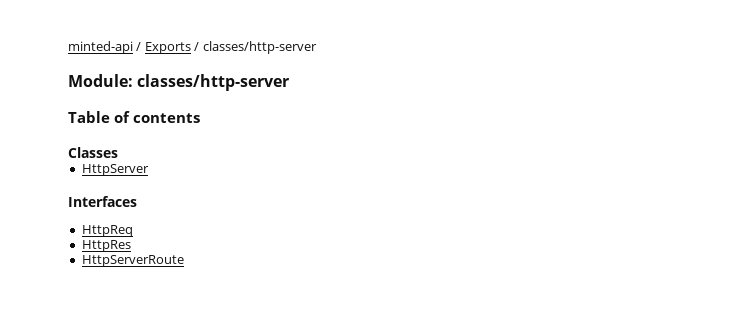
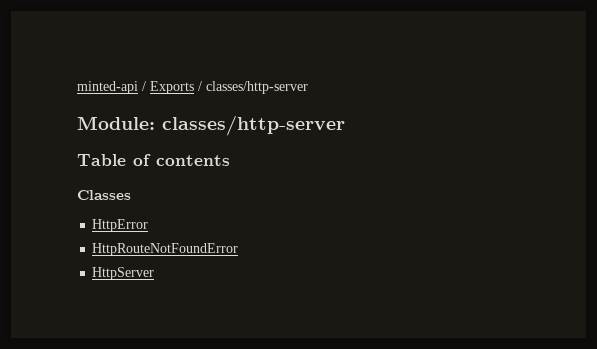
(118, 152) none -> [92,219,149,232] [92,243,239,256] // HttpError // HttpRouteNotFoundError
[68,196,137,207] [81,225,133,237] [81,240,131,252] [81,255,184,267] // Interfaces // HttpReq // HttpRes // HttpServerRoute -> (155, 273) none

